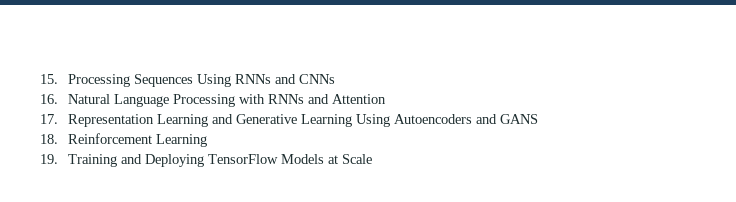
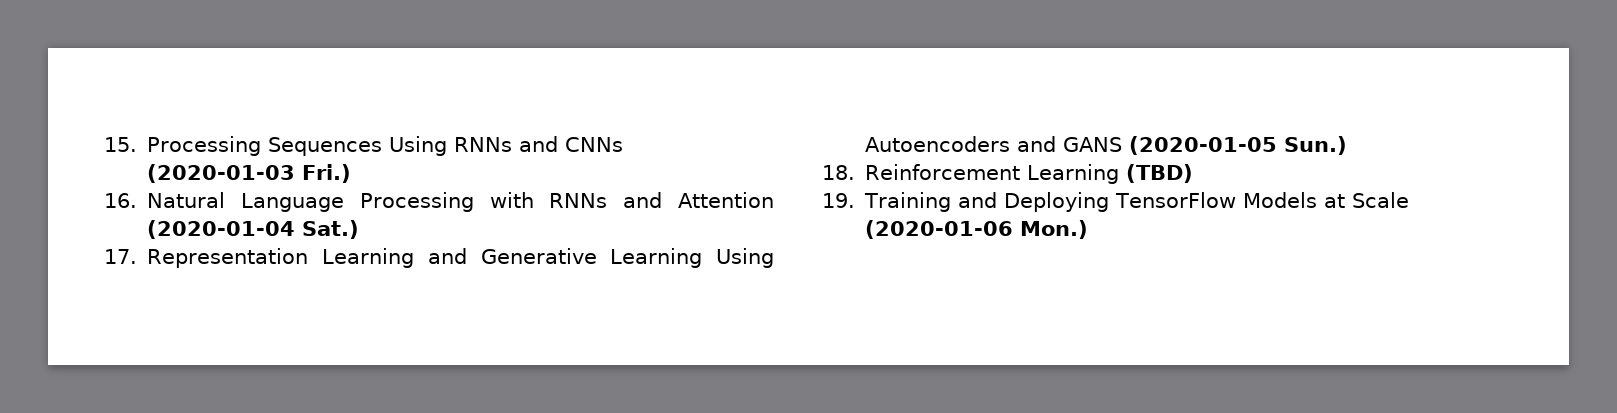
(335, 79) none -> [147,164,352,183] (2020-01-03 Fri.)
(386, 99) none -> [147,220,360,239] (2020-01-04 Sat.)
(538, 119) none -> [1129,136,1348,155] (2020-01-05 Sun.)
(207, 140) none -> [1126,164,1194,183] (TBD)
(372, 159) none -> [865,220,1089,239] (2020-01-06 Mon.)

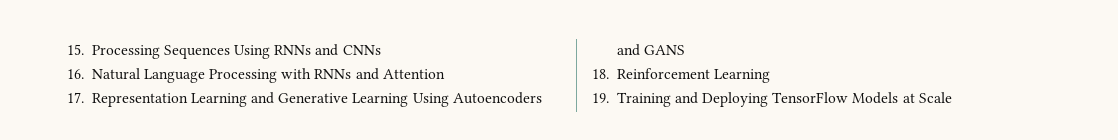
[147,164,352,183] (2020-01-03 Fri.) -> (381, 50) none
[147,220,360,239] (2020-01-04 Sat.) -> (445, 74) none
[1129,136,1348,155] (2020-01-05 Sun.) -> (685, 50) none
[1126,164,1194,183] (TBD) -> (770, 76) none
[865,220,1089,239] (2020-01-06 Mon.) -> (952, 97) none

